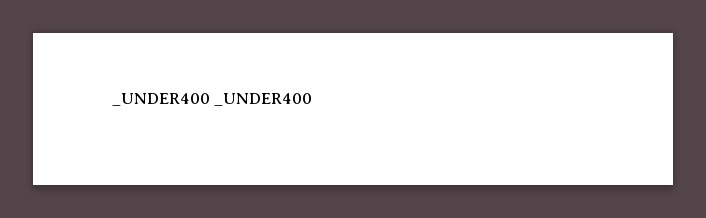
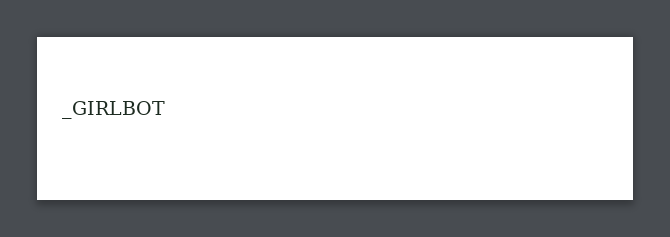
[112,93,313,106] _UNDER400 _UNDER400 -> [62,101,165,119] _GIRLBOT

